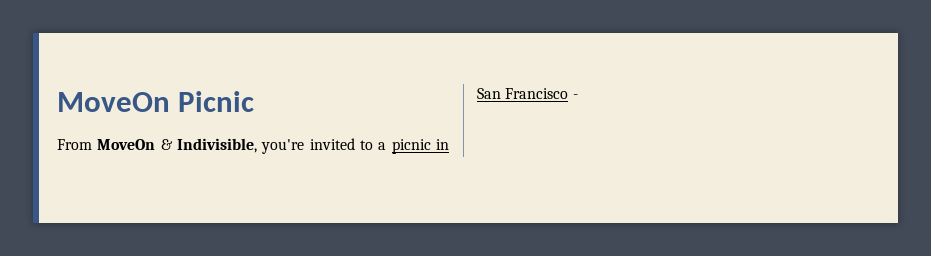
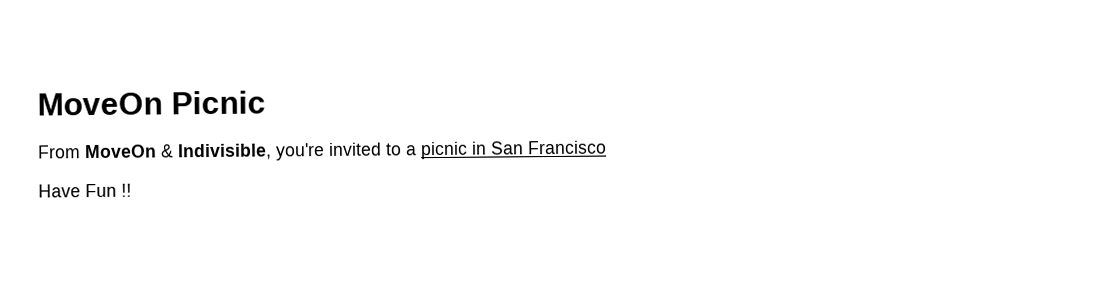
[572,94,578,99] - -> [38,183,132,198] // Have Fun !!

